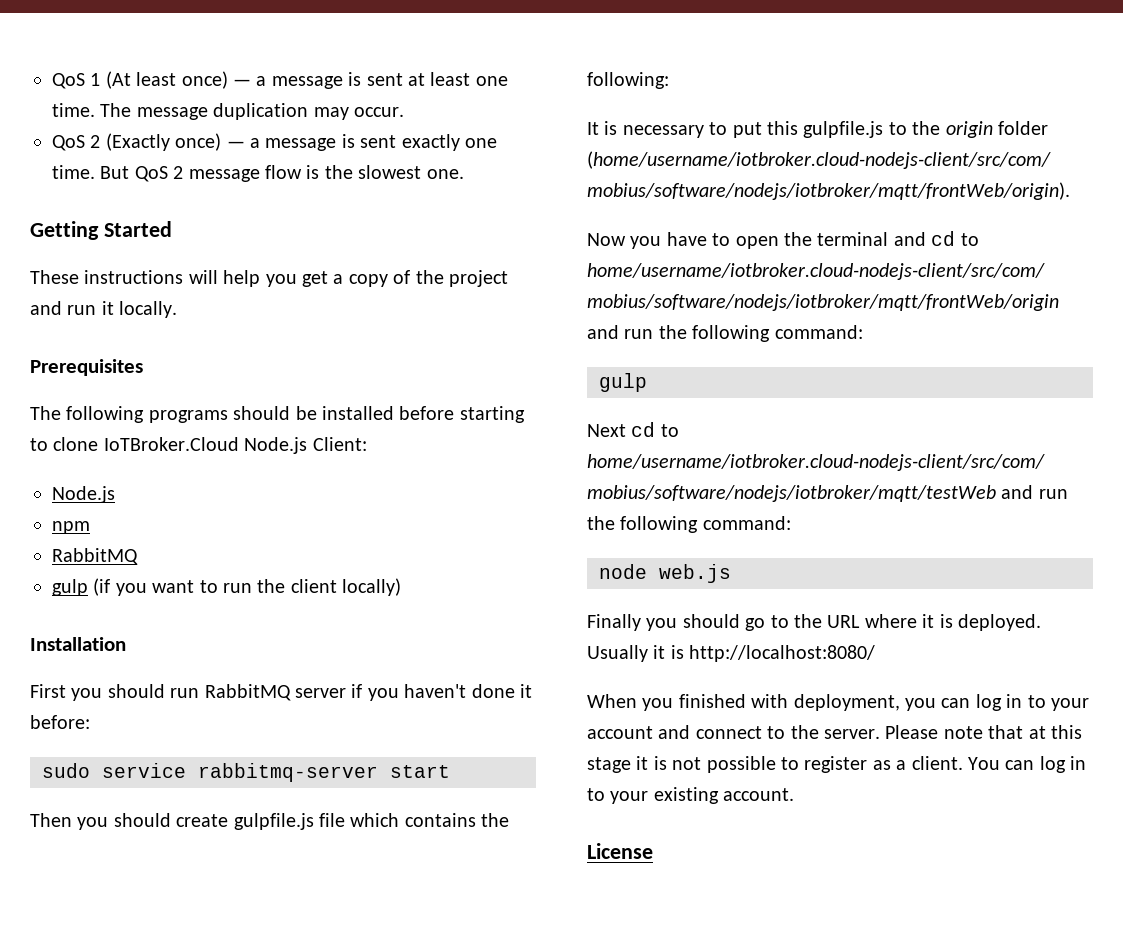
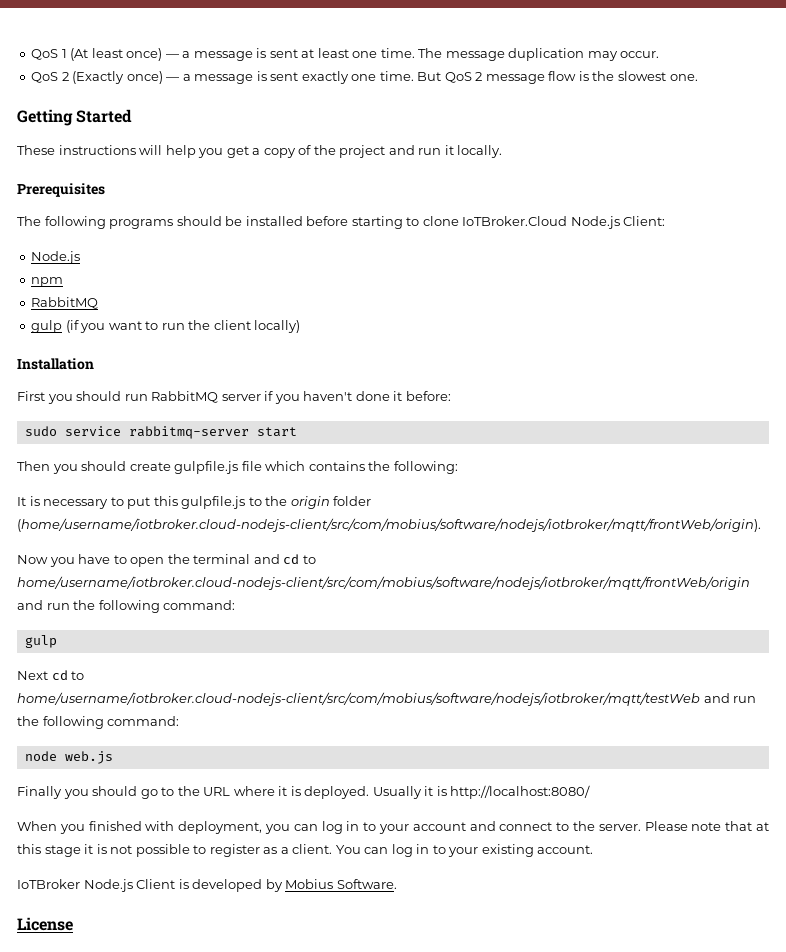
(795, 794) none -> [17,879,397,892] // IoTBroker Node.js Client is developed by Mobius Software.

